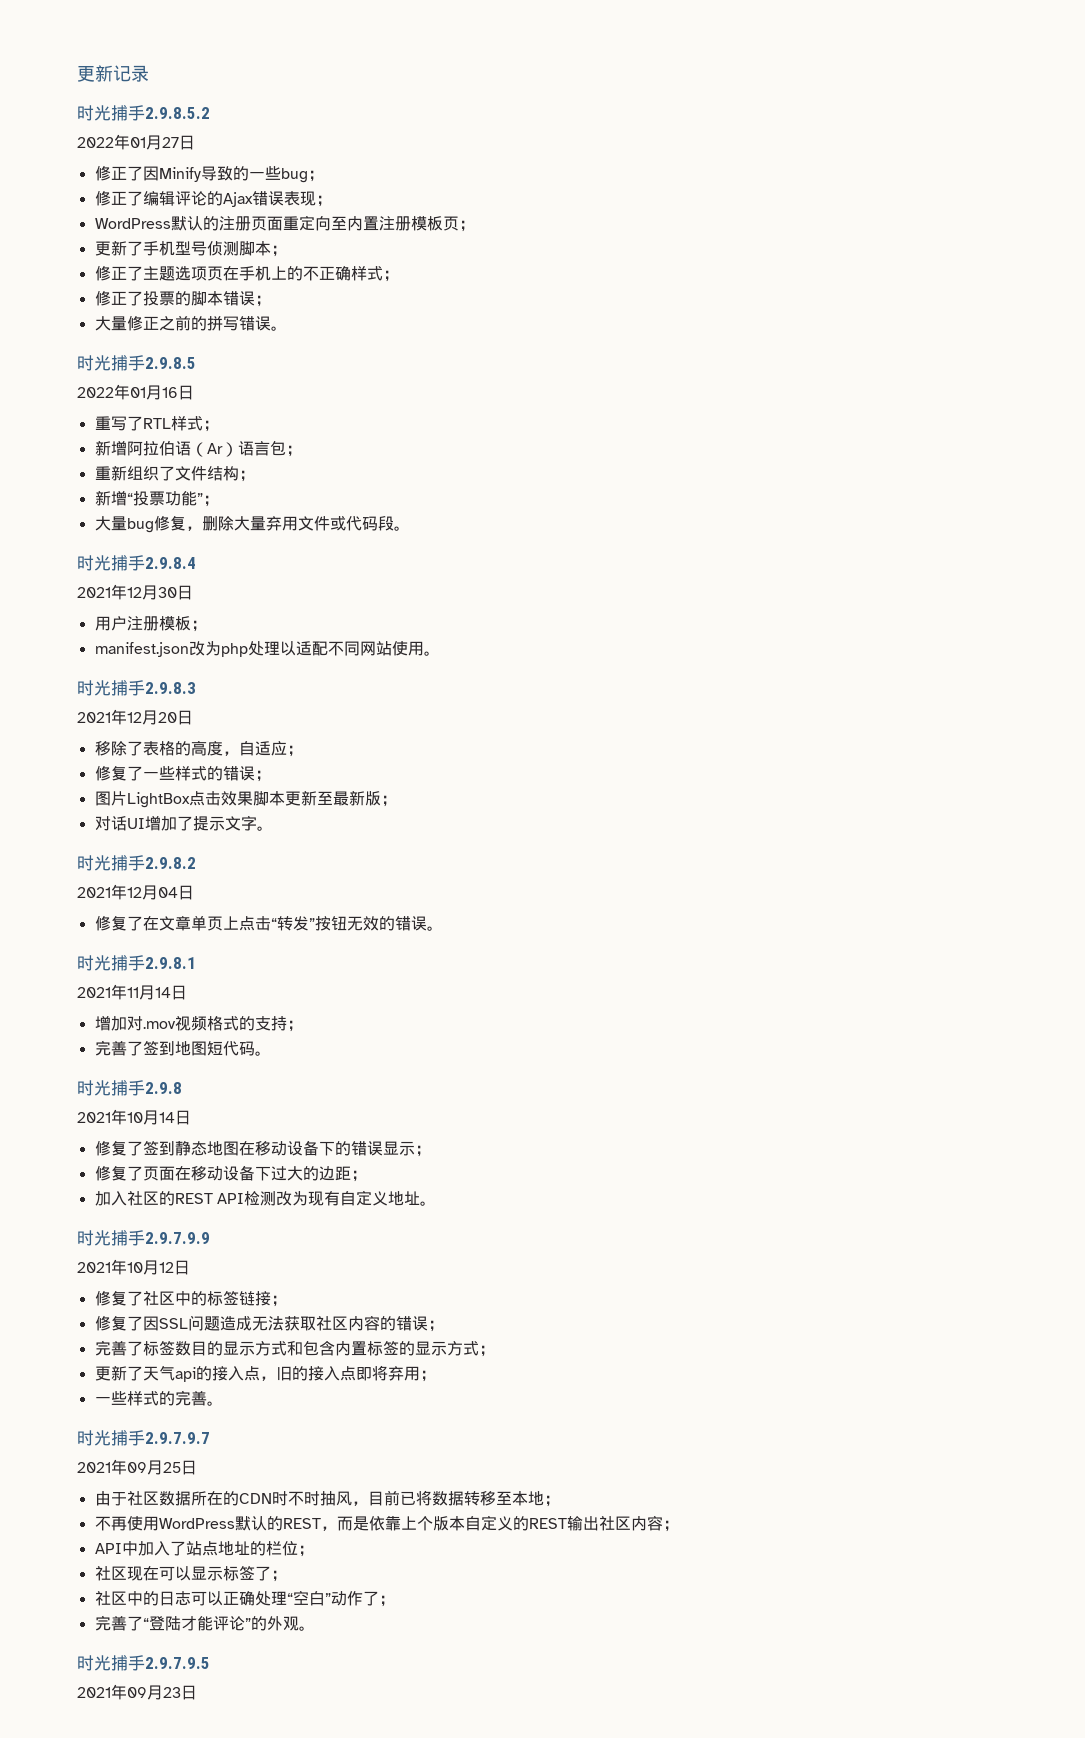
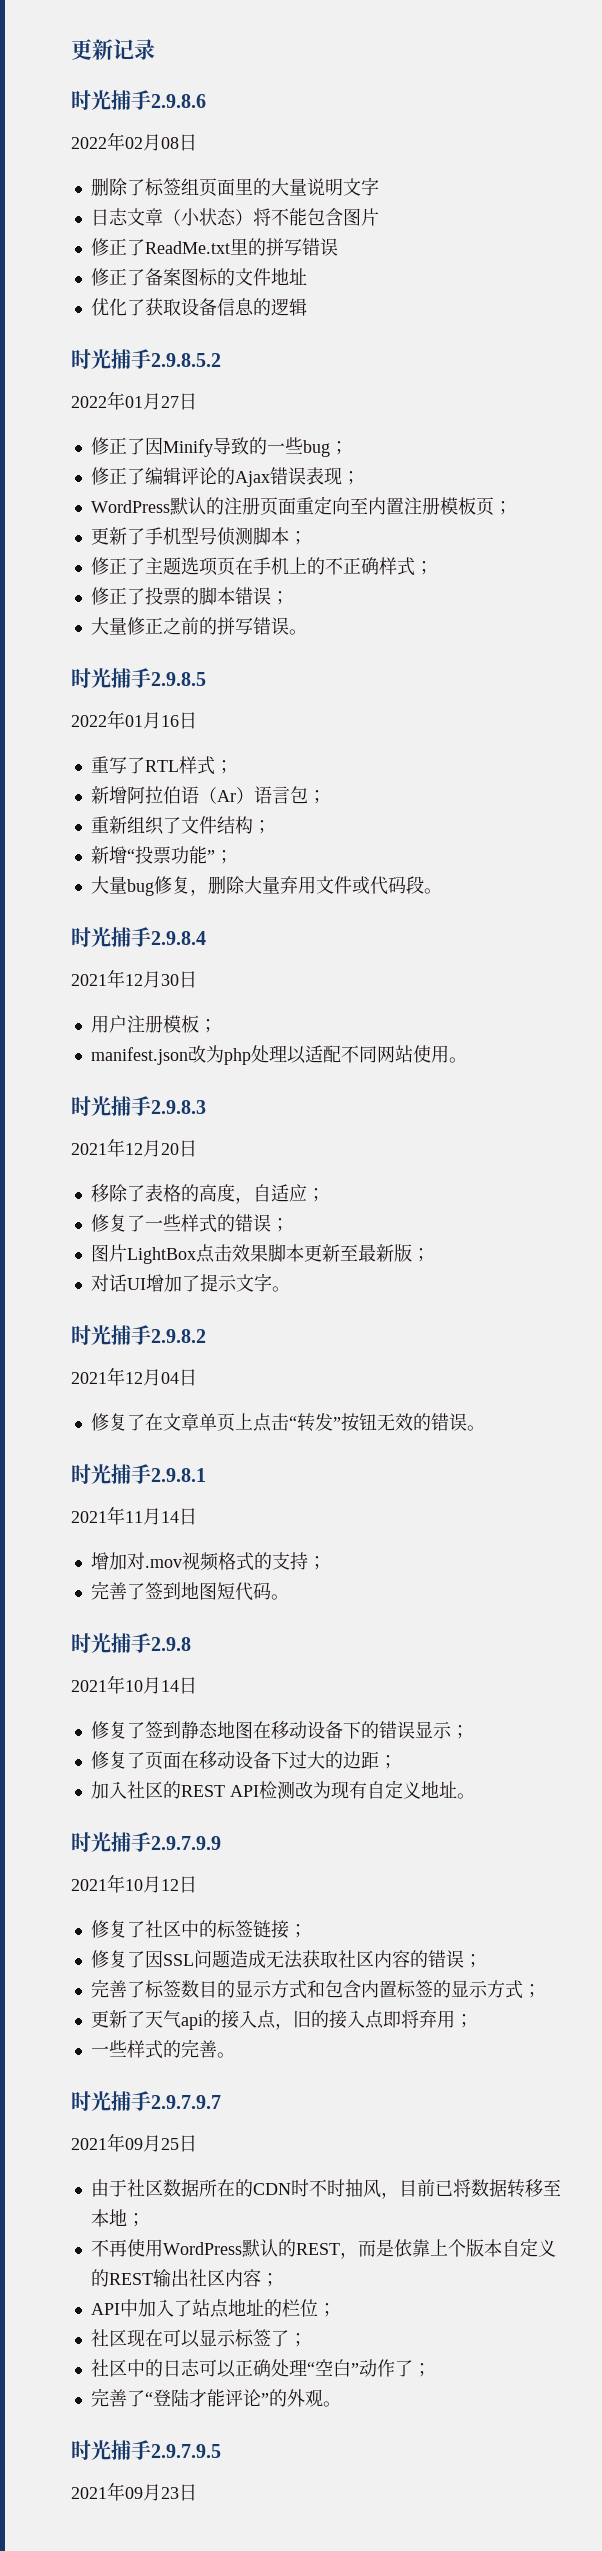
(149, 73) none -> [71,90,206,110] [71,132,197,151] [90,177,379,197] [90,208,379,226] [90,238,338,256] [90,268,307,286] [90,298,307,316] // 时光捕手2.9.8.6 // 2022年02月08日 // 删除了标签组页面里的大量说明文字 // 日志文章（小状态）将不能包含图片 // 修正了ReadMe.txt里的拼写错误 // 修正了备案图标的文件地址 // 优化了获取设备信息的逻辑

